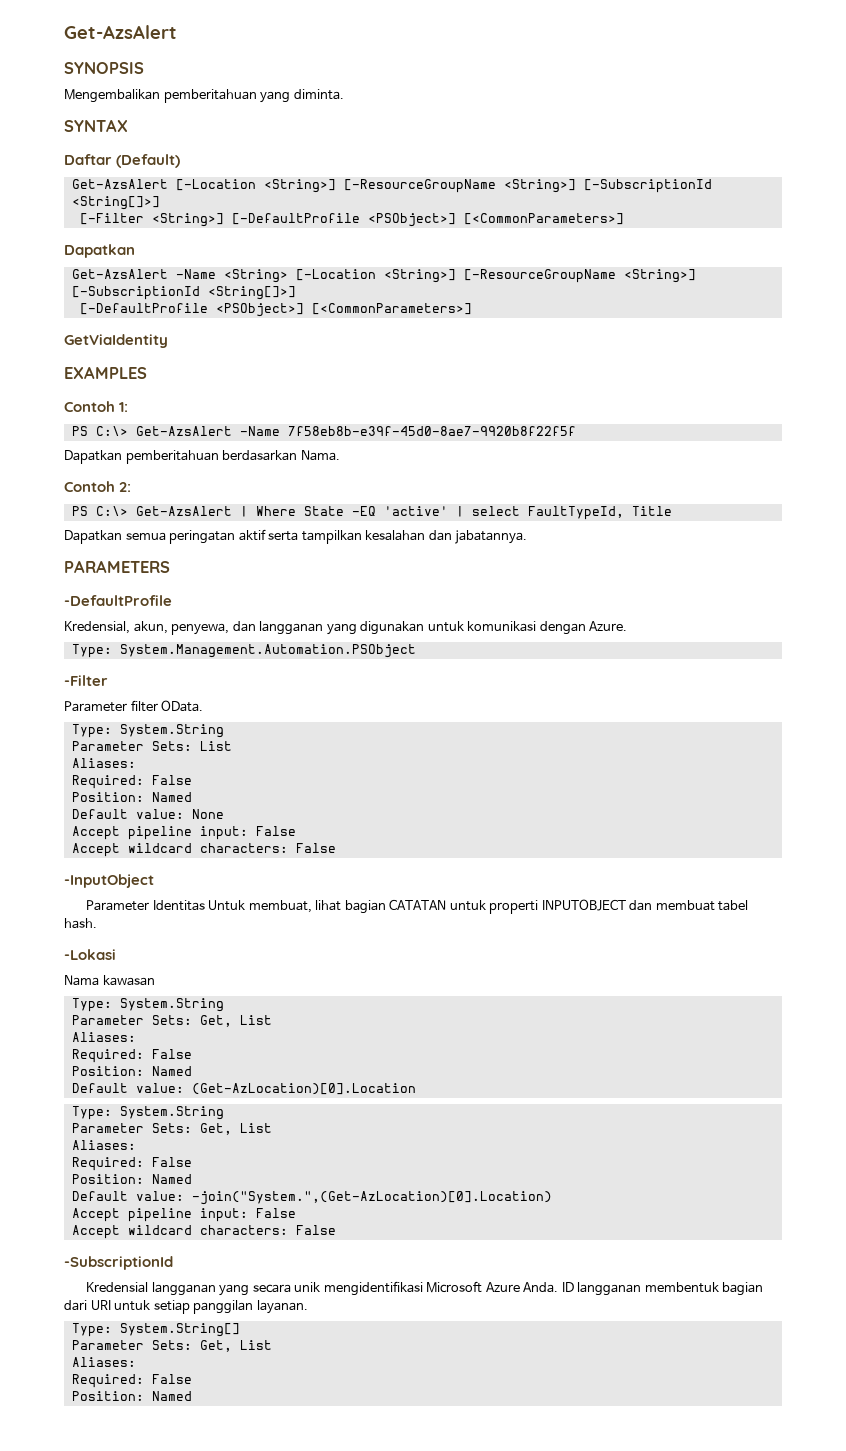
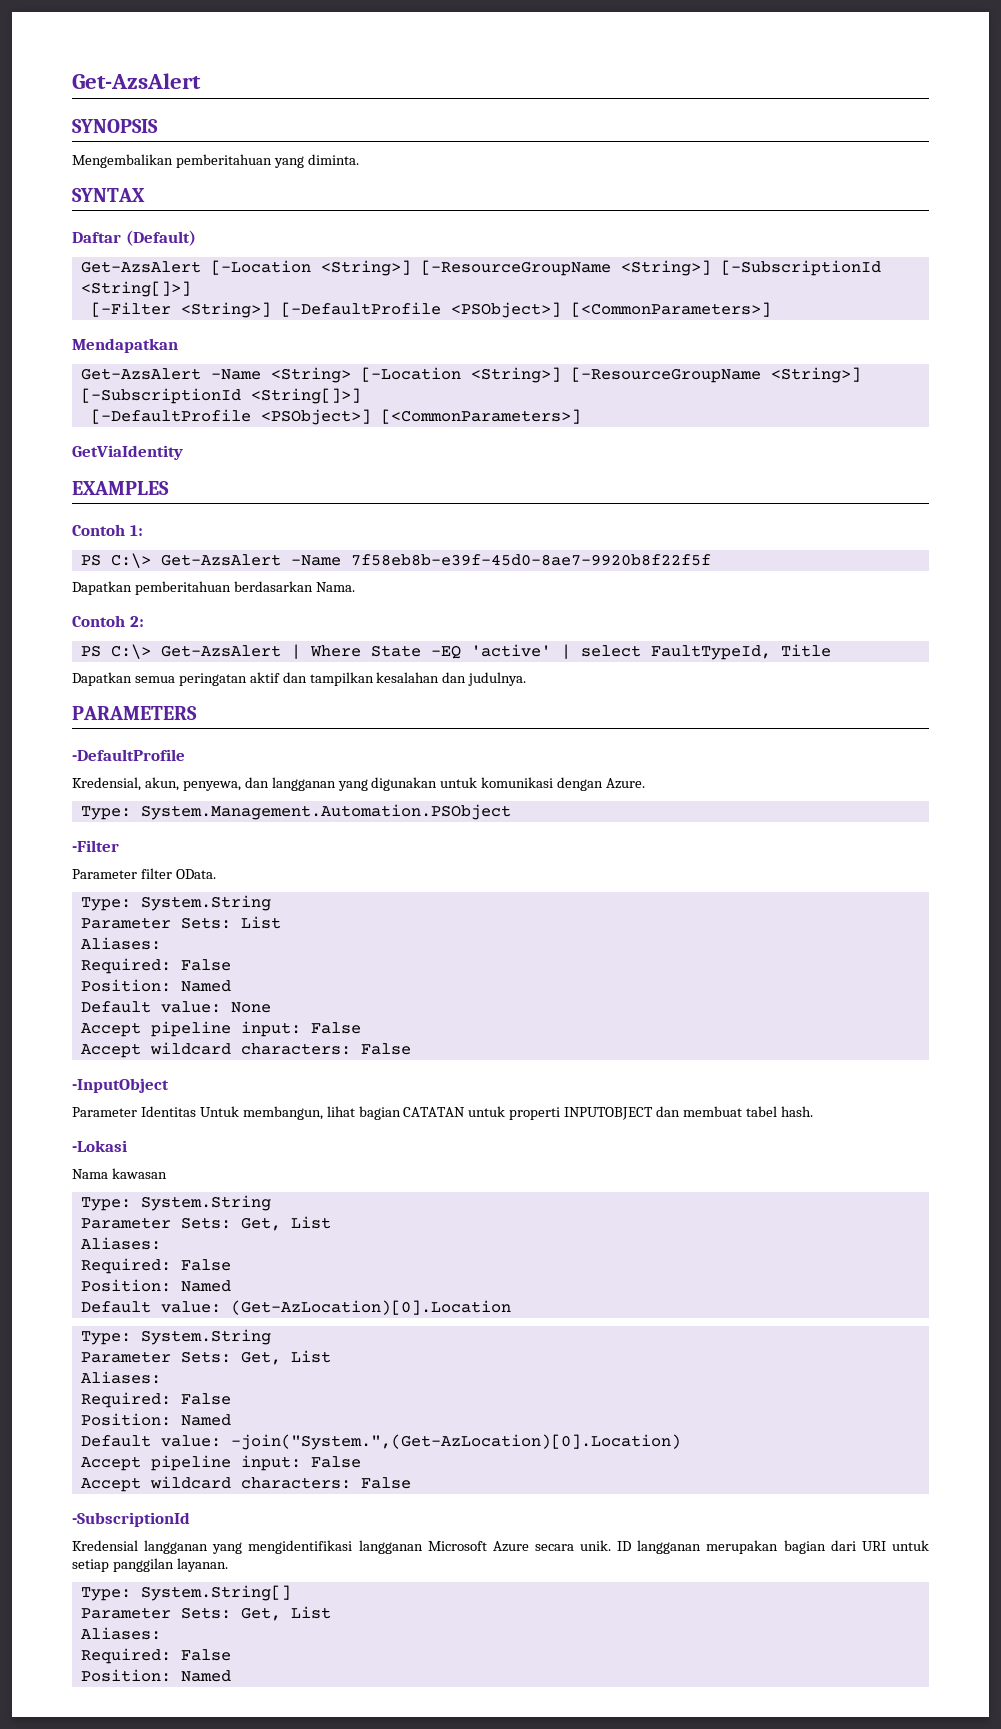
[64,244,135,258] Dapatkan -> [72,338,178,353] Mendapatkan
[268,531,299,541] serta -> [282,672,307,683] dan
[455,530,528,544] jabatannya. -> [468,672,527,686] judulnya.
[248,900,312,913] membuat, -> [242,1106,323,1120] membangun,
[252,1281,559,1296] secara unik mengidentifikasi Microsoft Azure Anda. -> [248,1540,612,1554] mengidentifikasi langganan Microsoft Azure secara unik.
[644,1282,719,1293] membentuk -> [706,1540,779,1554] merupakan

